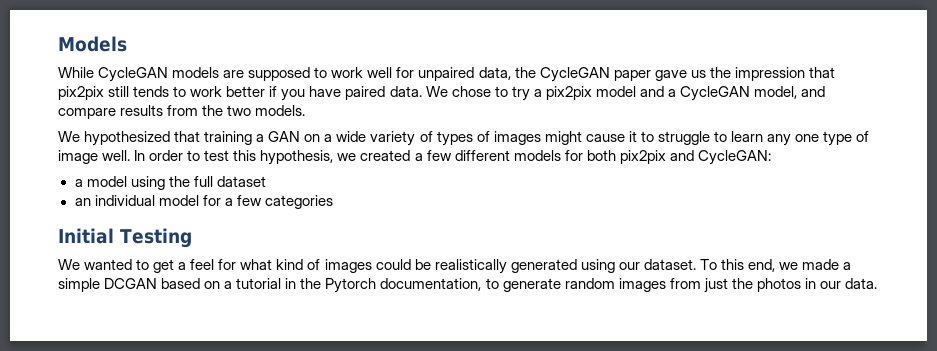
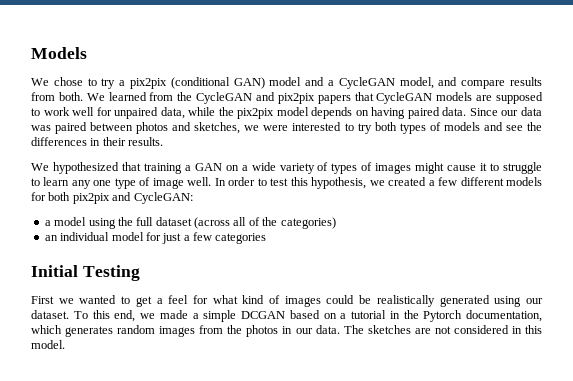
[58,67,94,78] While -> [31,77,543,89] [31,92,374,104] We chose to try a pix2pix (conditional GAN) model and a CycleGAN model, and compare results from both. We learned from the CycleGAN and pix2pix papers that
[514,67,835,82] [58,86,826,101] [58,105,306,119] the CycleGAN paper gave us the impression that pix2pix still tends to work better if you have paired data. We chose to try a pix2pix model and a CycleGAN model, and compare results from the two models. -> [188,107,542,119] [31,122,542,134] [31,137,164,146] while the pix2pix model depends on having paired data. Since our data was paired between photos and sketches, we were interested to try both types of models and see the differences in their results.
(266, 181) none -> [194,217,336,229] (across all of the categories)
(221, 200) none -> [162,233,182,244] just
[58,259,80,270] We -> [31,296,74,304] First we
[485,278,561,292] to generate -> [31,325,114,337] which generates
[703,278,728,293] just -> (224, 329) none
(877, 283) none -> [343,325,542,334] [31,340,65,349] The sketches are not considered in this model.

